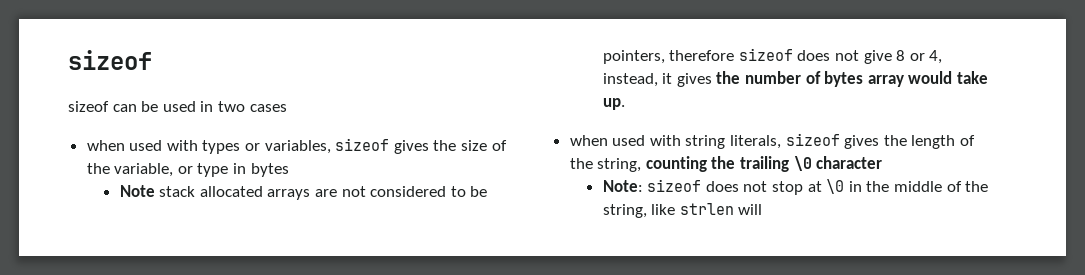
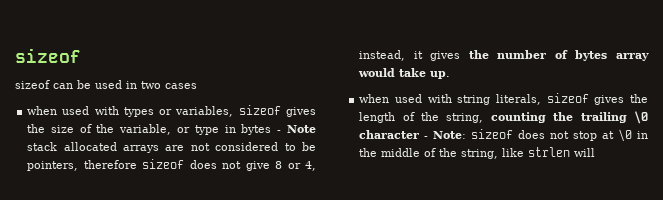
(289, 170) // -> [277,130,282,133] -
(883, 162) // -> [424,136,429,139] -

